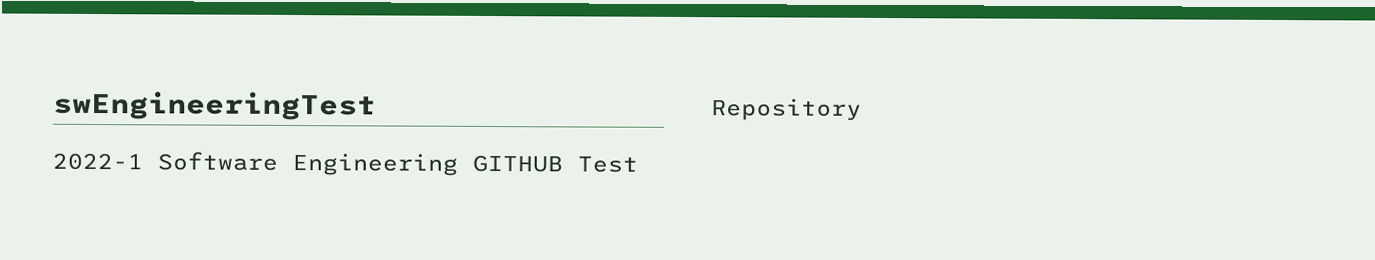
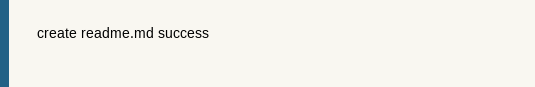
[53,90,377,121] [52,151,638,176] [711,98,862,121] swEngineeringTest // 2022-1 Software Engineering GITHUB Test Repository -> [37,27,209,38] create readme.md success

